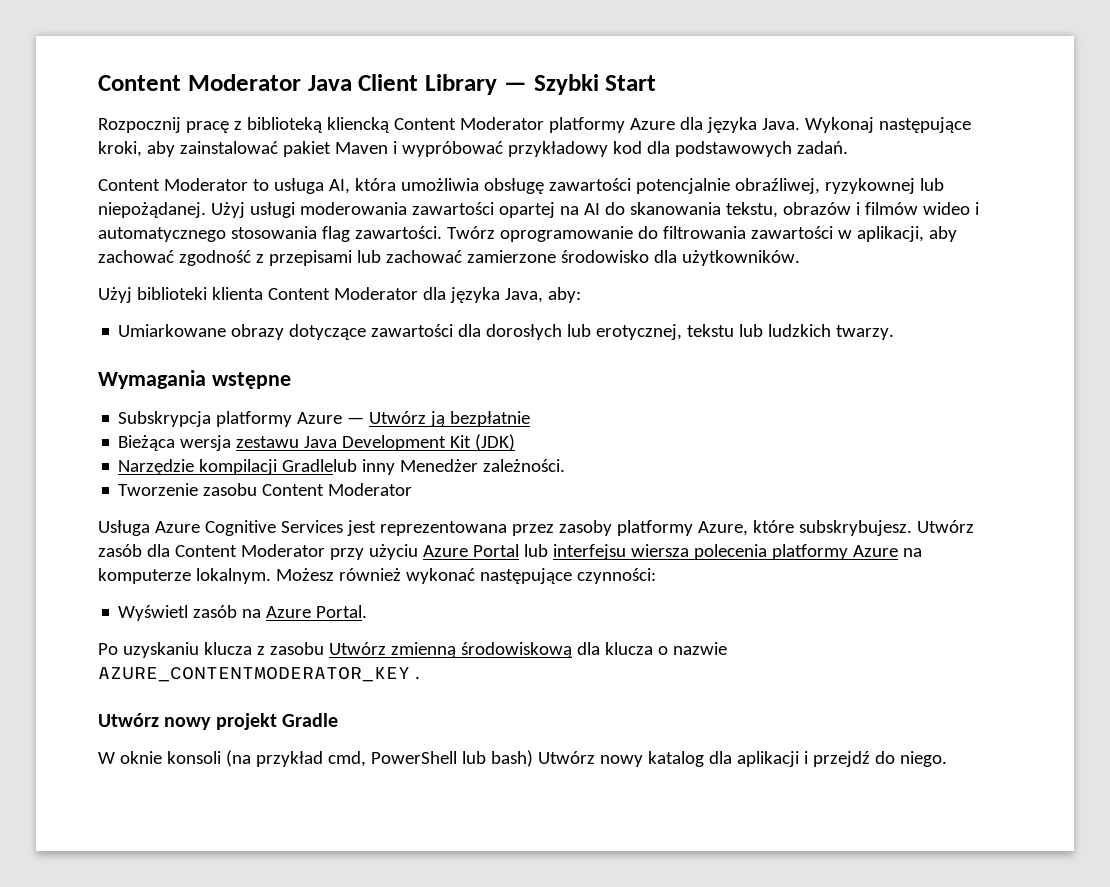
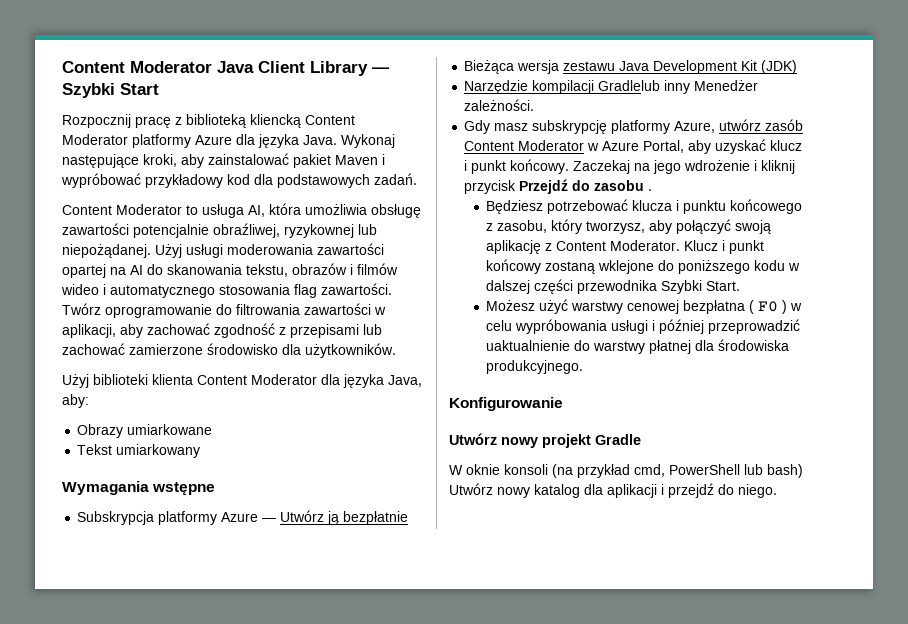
[118,324,895,340] Umiarkowane obrazy dotyczące zawartości dla dorosłych lub erotycznej, tekstu lub ludzkich twarzy. -> [77,424,213,438] [77,444,201,458] Obrazy umiarkowane // Tekst umiarkowany
[118,483,413,496] [98,520,974,536] [98,544,922,560] [98,568,656,584] [118,605,368,621] [98,642,727,658] [98,667,420,682] Tworzenie zasobu Content Moderator // Usługa Azure Cognitive Services jest reprezentowana przez zasoby platformy Azure, które subskrybujesz. Utwórz zasób dla Content Moderator przy użyciu Azure Portal lub interfejsu wiersza polecenia platformy Azure na komputerze lokalnym. Możesz również wykonać następujące czynności: // Wyświetl zasób na Azure Portal. // Po uzyskaniu klucza z zasobu Utwórz zmienną środowiskową dla klucza o nazwie AZURE_CONTENTMODERATOR_KEY . -> [464,119,804,134] [464,139,803,154] [464,159,796,174] [464,179,653,194] [486,199,803,214] [486,219,772,234] [486,240,765,254] [486,259,801,274] [486,279,741,294] [486,299,803,314] [486,319,801,334] [486,339,790,354] [486,360,584,374] [449,397,563,411] Gdy masz subskrypcję platformy Azure, utwórz zasób Content Moderator w Azure Portal, aby uzyskać klucz i punkt końcowy. Zaczekaj na jego wdrożenie i kliknij przycisk Przejdź do zasobu . // Będziesz potrzebować klucza i punktu końcowego z zasobu, który tworzysz, aby połączyć swoją aplikację z Content Moderator. Klucz i punkt końcowy zostaną wklejone do poniższego kodu w dalszej części przewodnika Szybki Start. // Możesz użyć warstwy cenowej bezpłatna ( F0 ) w celu wypróbowania usługi i później przeprowadzić uaktualnienie do warstwy płatnej dla środowiska produkcyjnego. // Konfigurowanie

